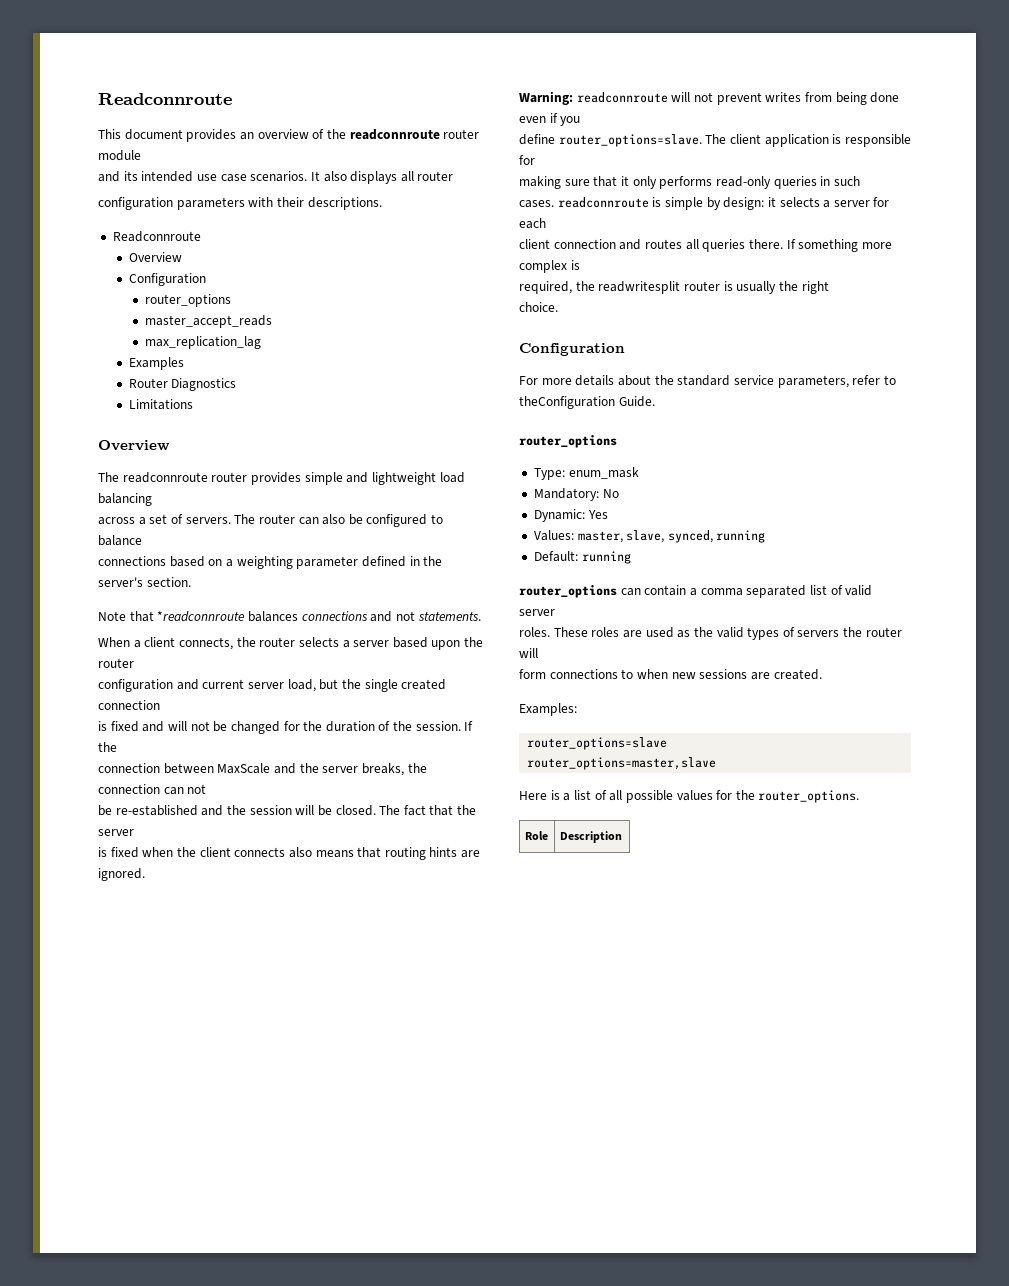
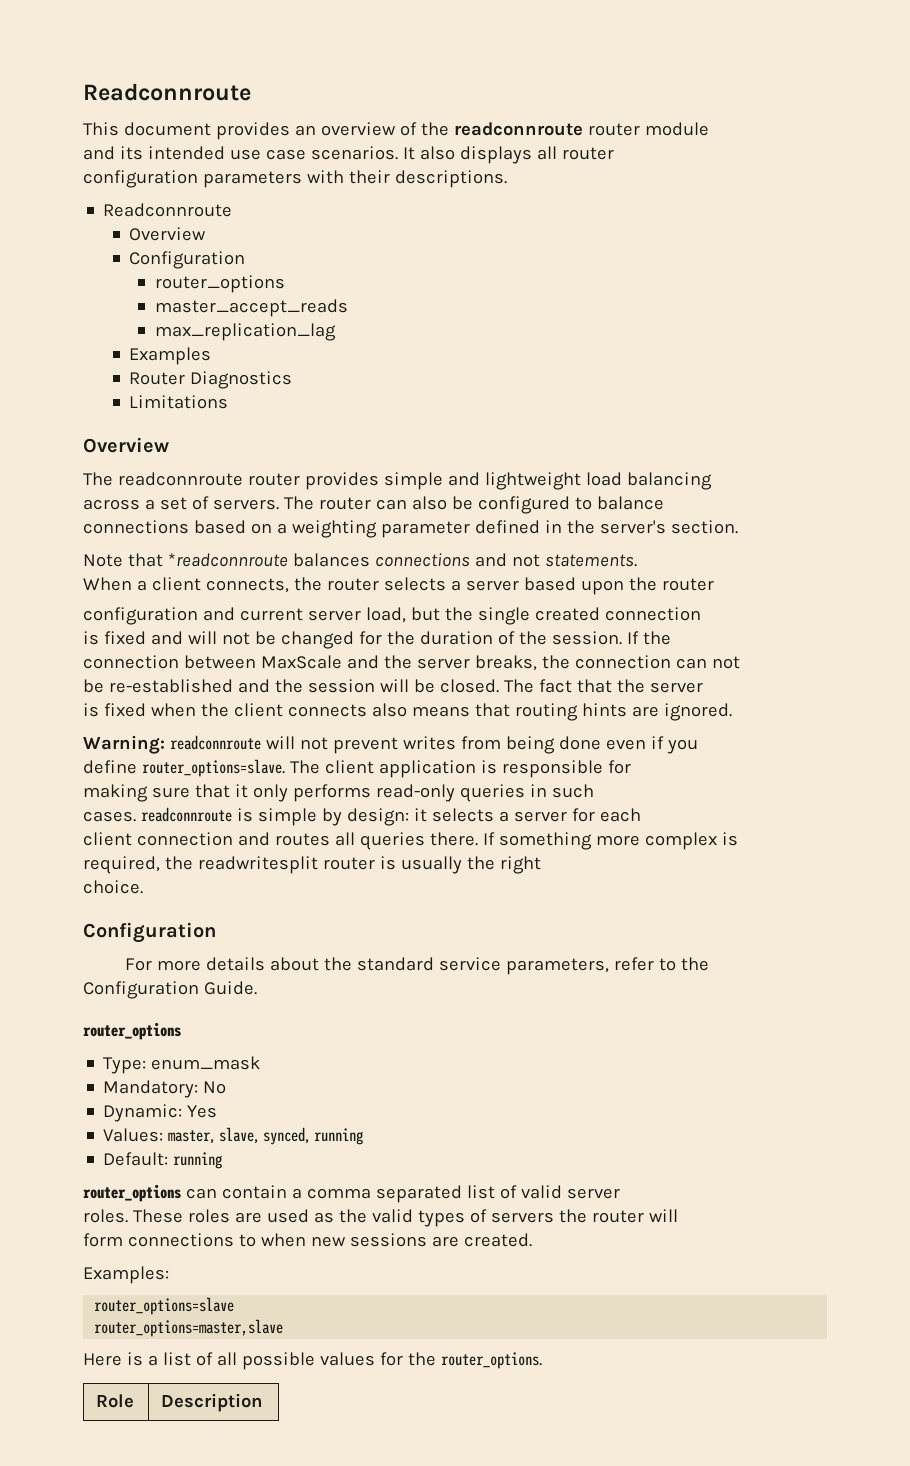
[519,396,615,409] theConfiguration -> [680,957,709,971] [83,981,199,999] the Configuration

